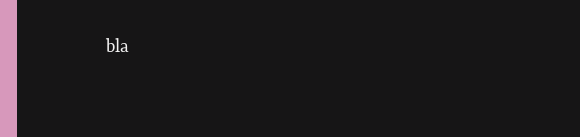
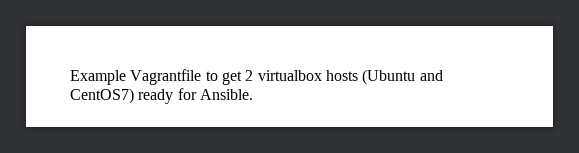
[105,38,129,52] bla -> [70,69,443,85] [70,88,253,104] Example Vagrantfile to get 2 virtualbox hosts (Ubuntu and CentOS7) ready for Ansible.

